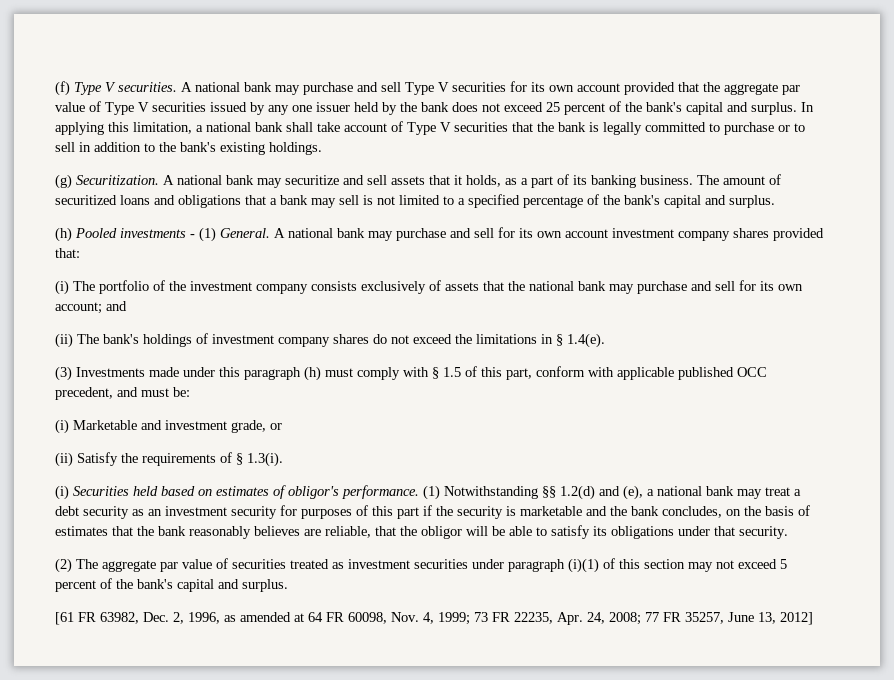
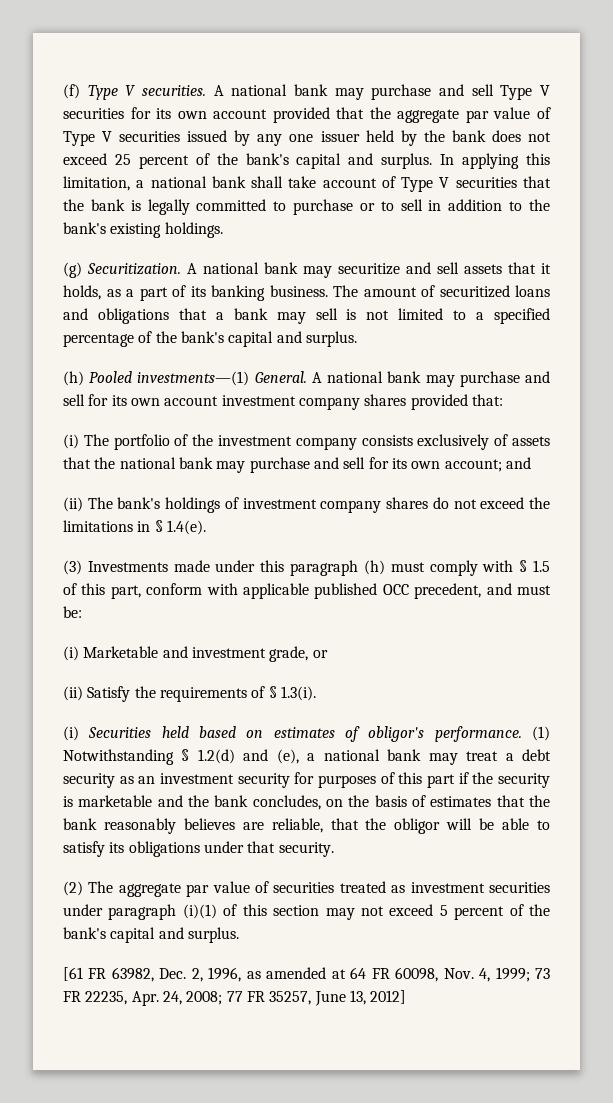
[120,227,216,242] investments - (1) -> [137,371,250,386] investments—(1)
[542,486,556,498] §§ -> [181,749,190,761] §

